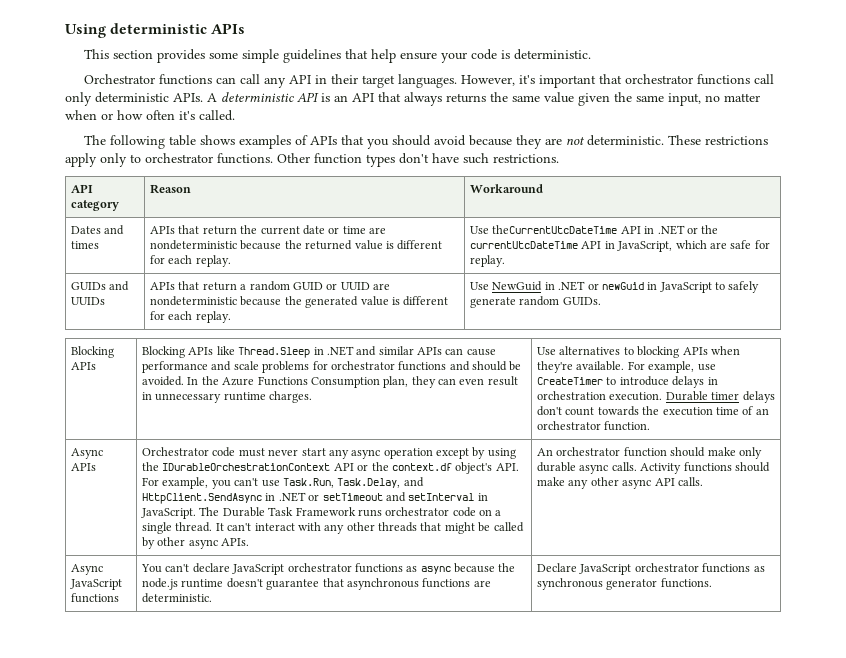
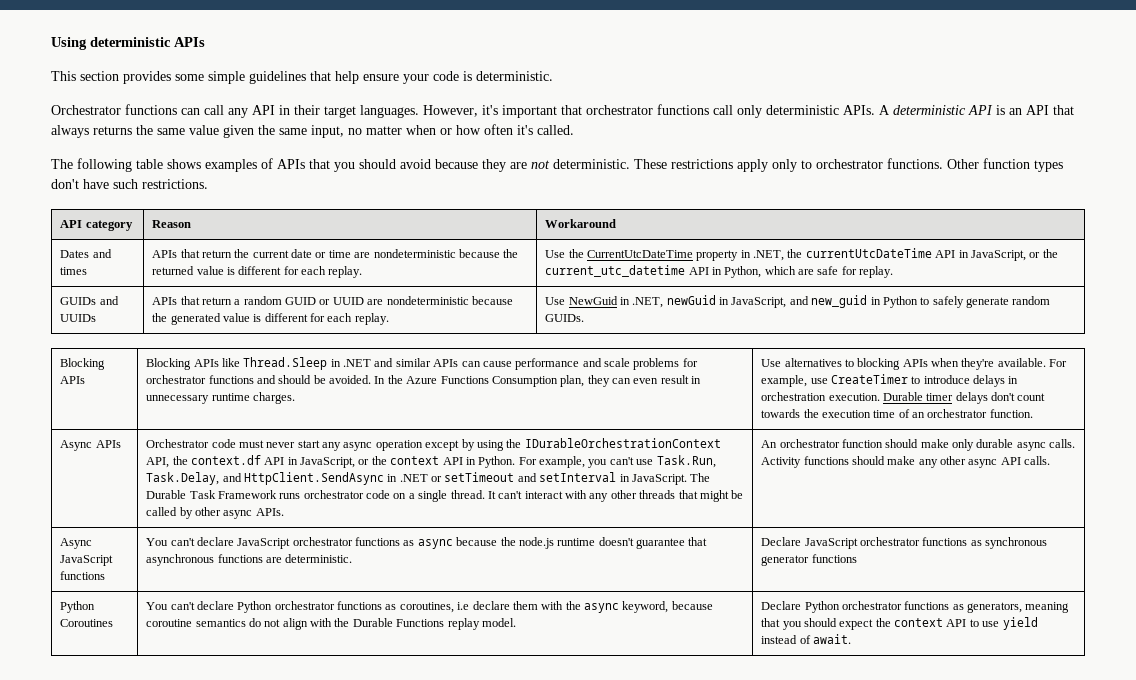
[492,225,698,235] theCurrentUtcDateTime API in .NET or -> [568,249,785,261] the CurrentUtcDateTime property in .NET,
(673, 246) none -> [1029,249,1058,258] [545,265,762,278] or the current_utc_datetime API in Python,
[558,281,712,293] .NET or newGuid in JavaScript -> [632,295,918,308] .NET, newGuid in JavaScript, and new_guid in Python
[333,462,519,474] API or the context.df object's API. -> [146,455,516,468] API, the context.df API in JavaScript, or the context API in Python.
[660,578,712,588] functions. -> [811,554,857,563] [60,601,96,613] [60,619,114,627] [146,601,713,613] [146,618,516,630] [761,601,1070,613] [761,617,1038,630] [761,634,851,644] functions // Python Coroutines | You can't declare Python orchestrator functions as coroutines, i.e declare them with the async keyword, because coroutine semantics do not align with the Durable Functions replay model. | Declare Python orchestrator functions as generators, meaning that you should expect the context API to use yield instead of await.

